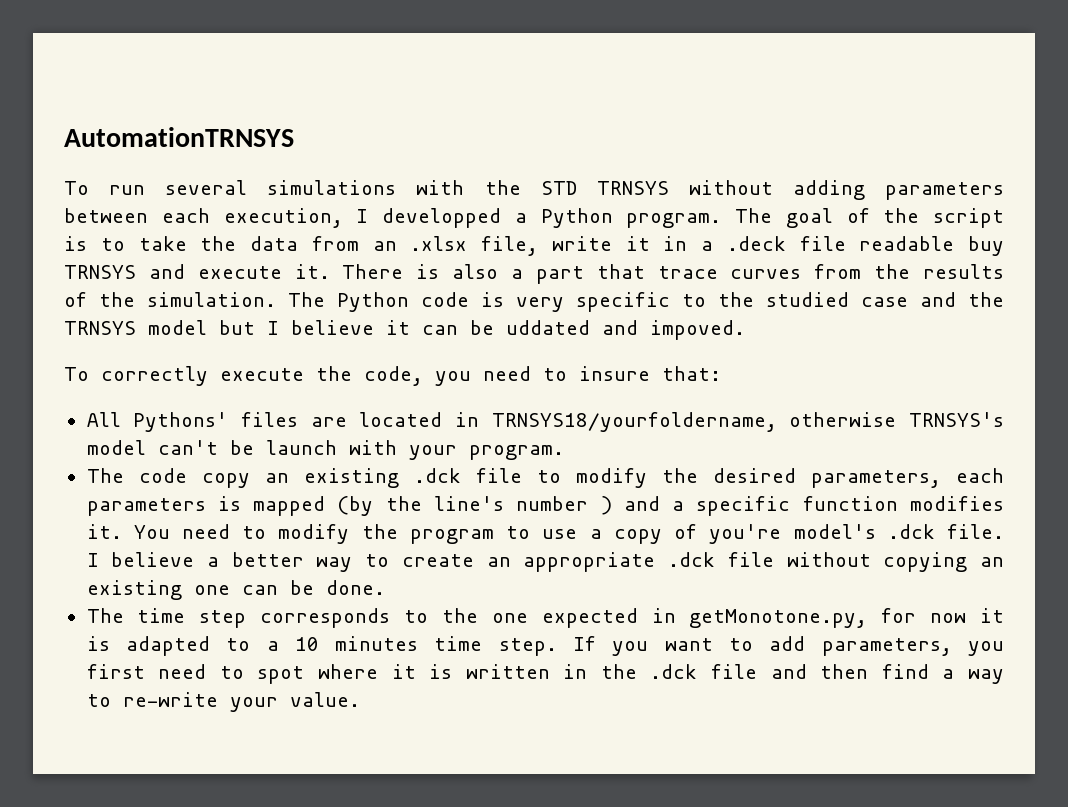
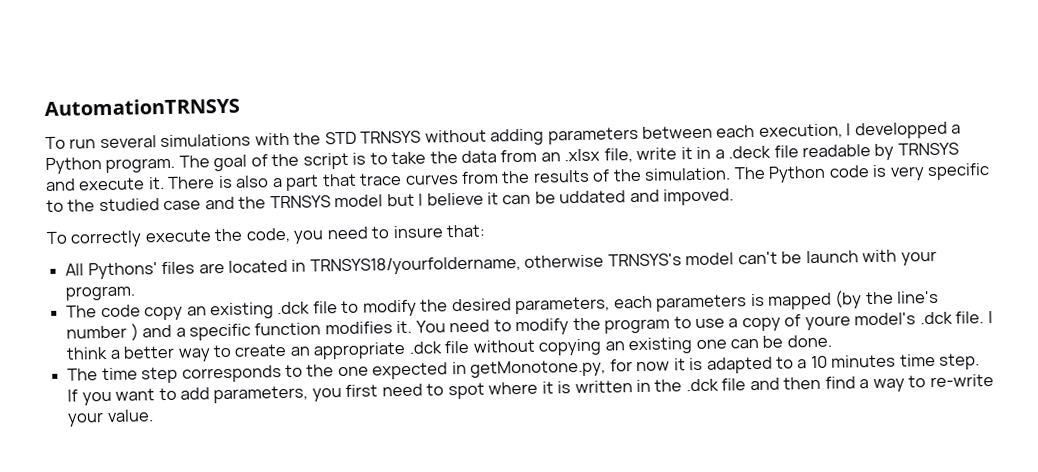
[968,236,1004,256] buy -> [874,143,895,160] by
[709,524,782,544] you're -> [804,315,851,331] youre
[111,552,195,567] believe -> [66,346,109,360] think

